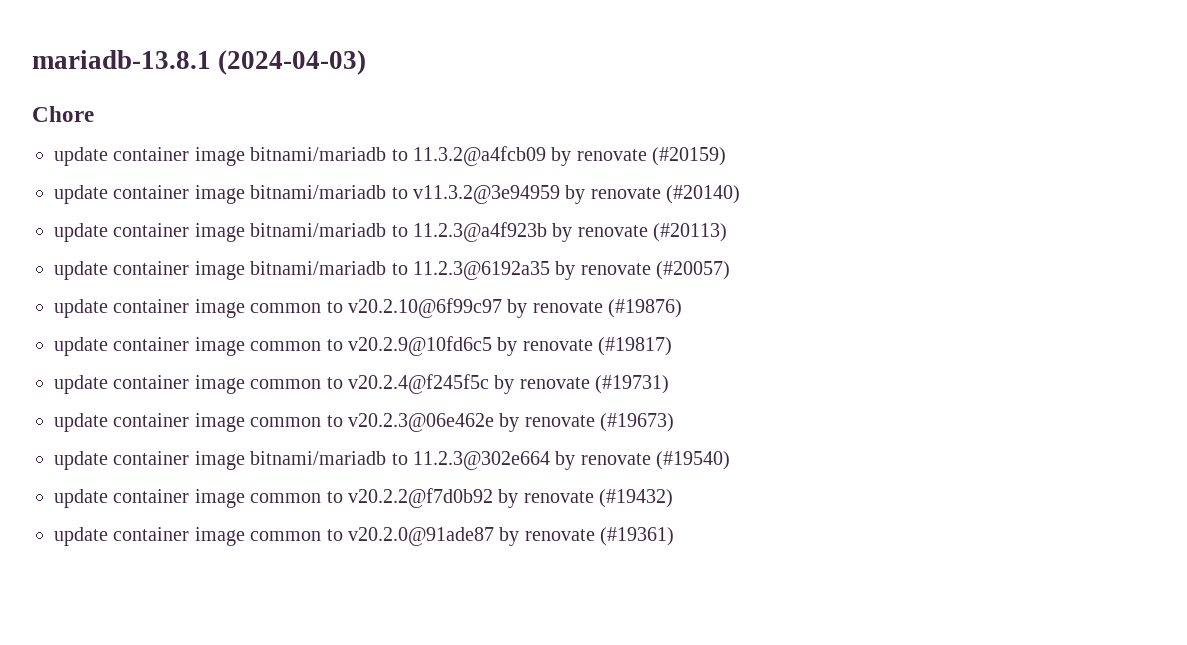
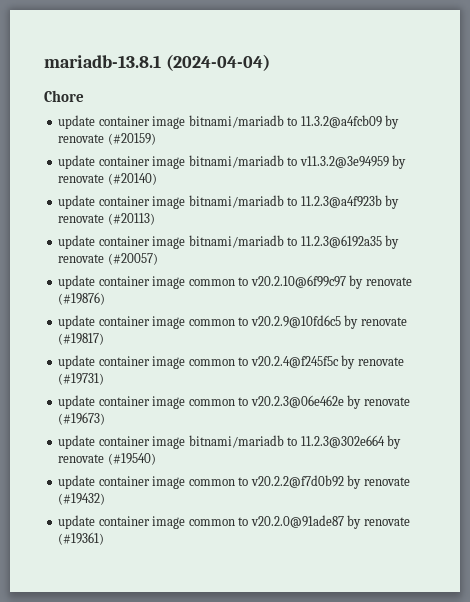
[218,50,367,75] (2024-04-03) -> [165,54,270,71] (2024-04-04)

